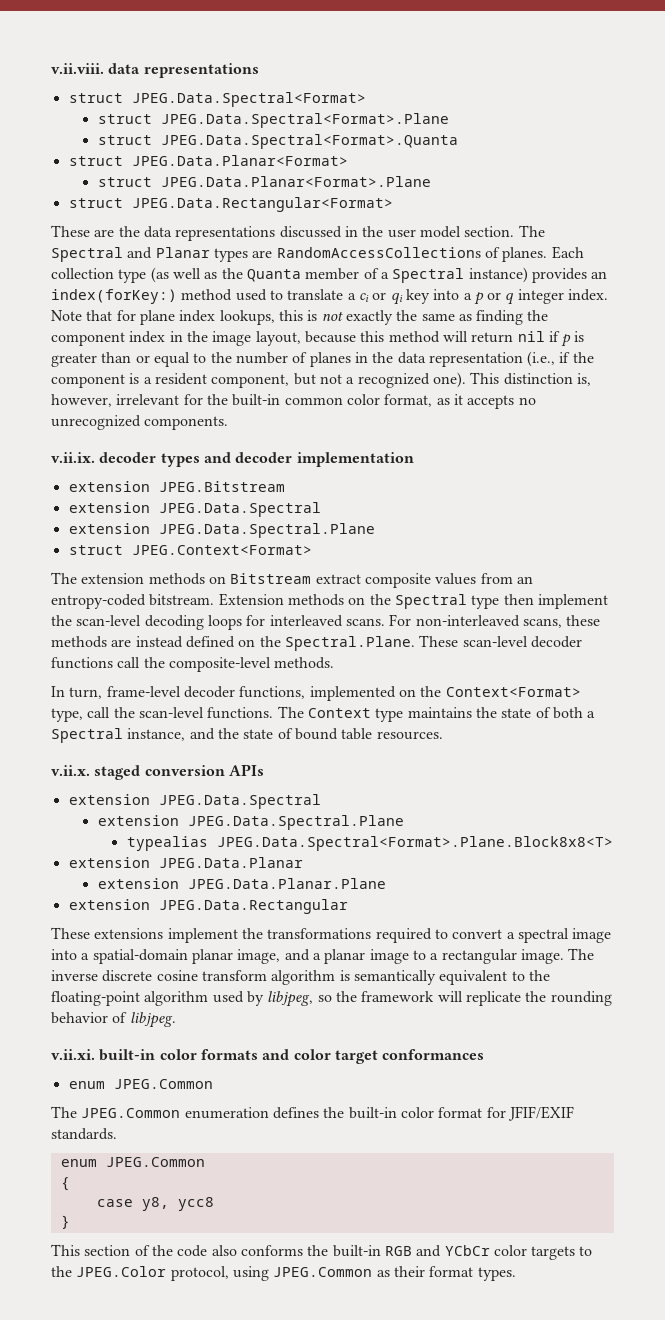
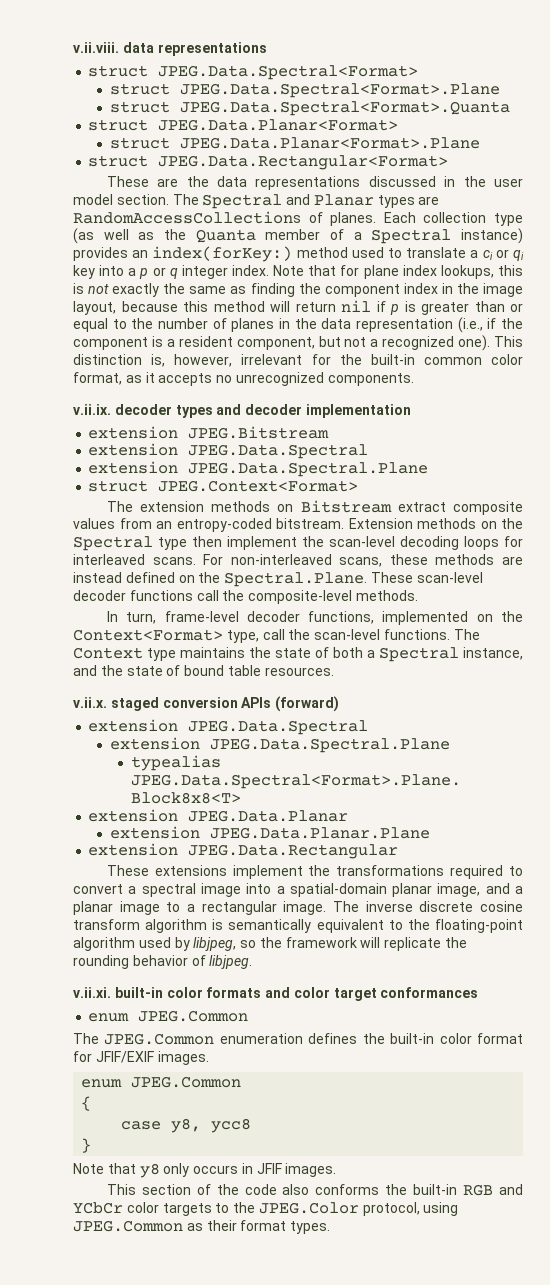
(264, 770) none -> [275,696,340,712] (forward)
[51,1128,117,1140] standards. -> [157,1051,209,1065] images.
(70, 1222) none -> [73,1163,337,1178] // Note that y8 only occurs in JFIF images.

